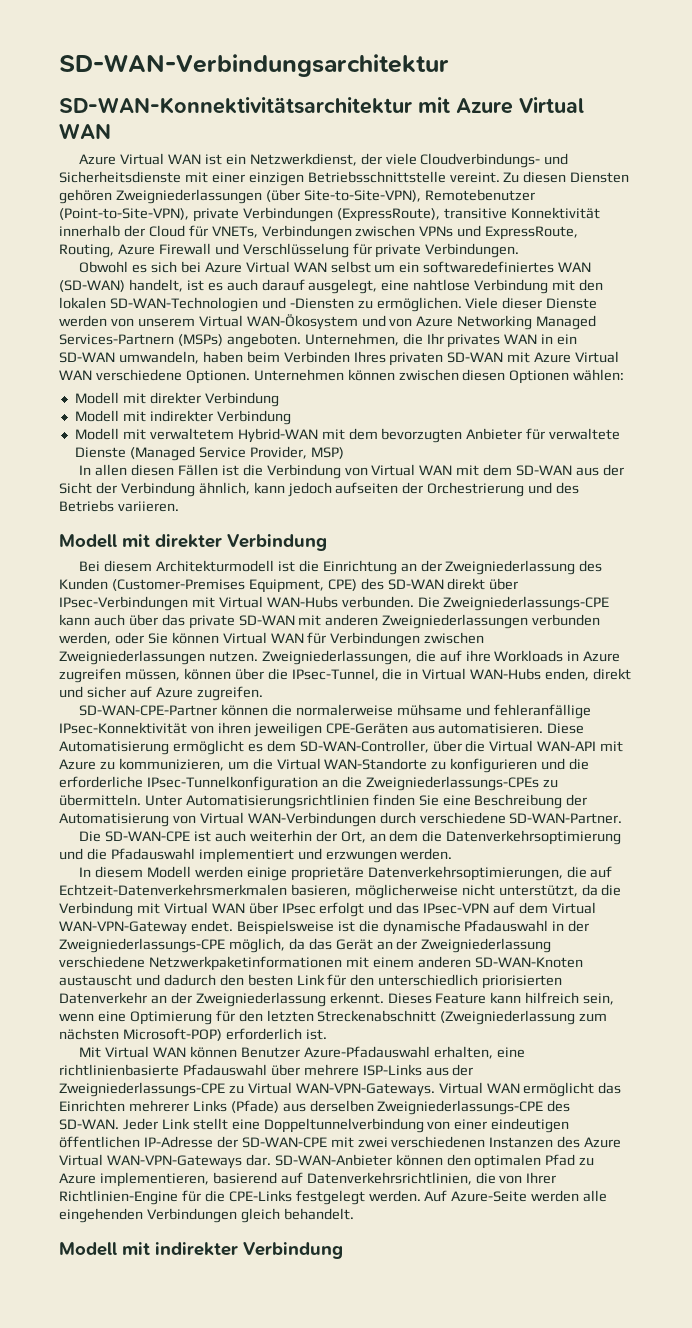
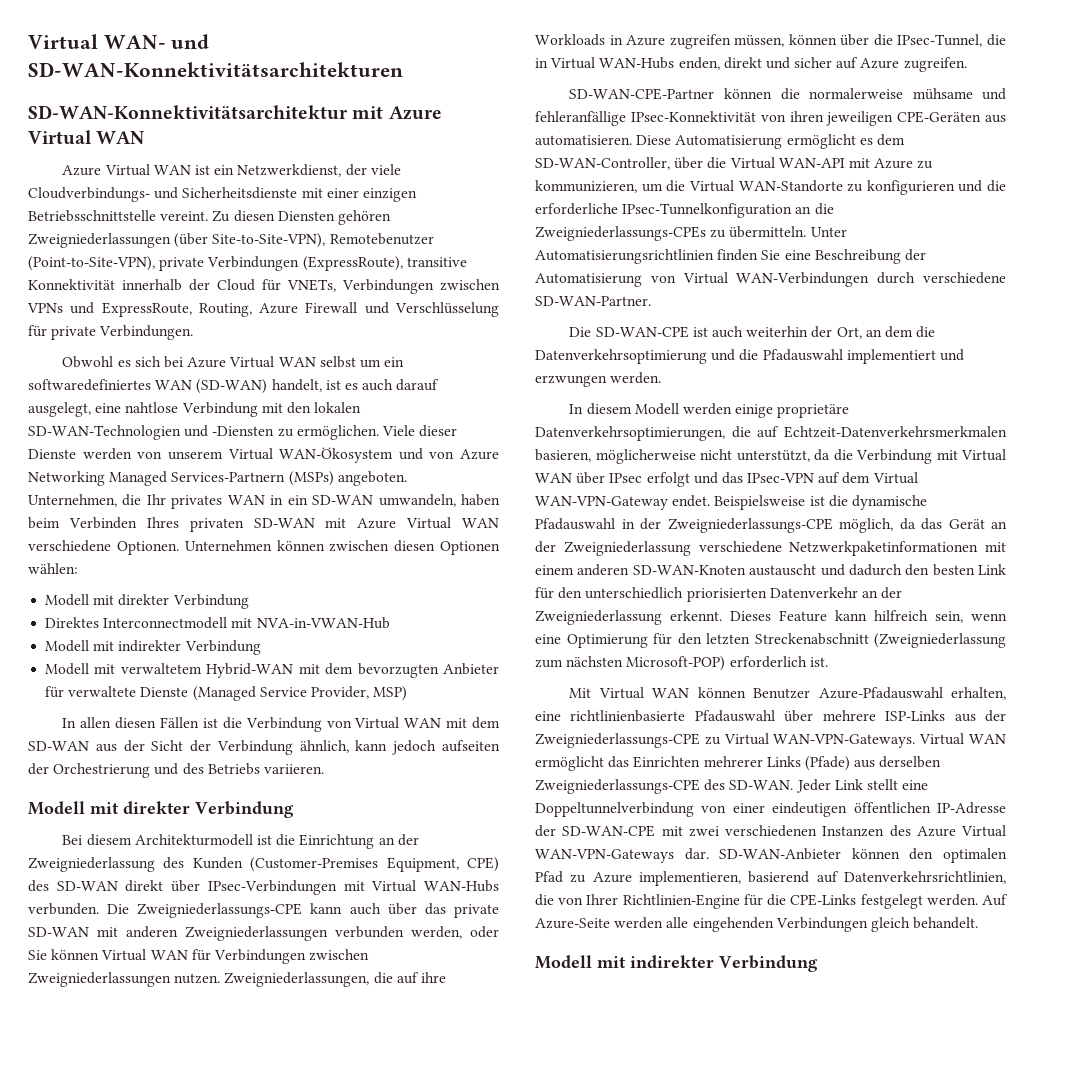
[59,54,449,77] SD-WAN-Verbindungsarchitektur -> [28,34,210,49] [28,62,403,77] Virtual WAN- und SD-WAN-Konnektivitätsarchitekturen
(279, 399) none -> [45,617,390,629] // Direktes Interconnectmodell mit NVA-in-VWAN-Hub

